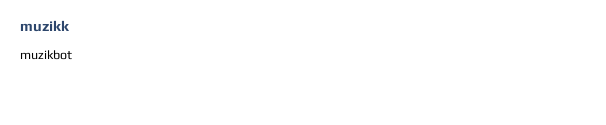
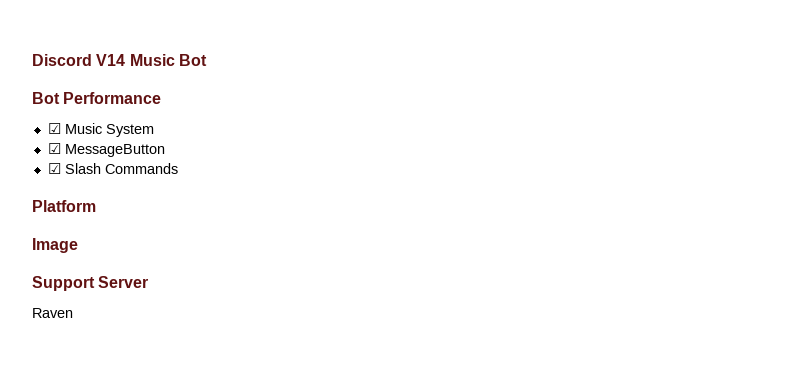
[20,20,70,32] [20,50,72,60] muzikk // muzikbot -> [32,54,207,66] [32,92,162,104] [47,123,154,137] [47,143,165,157] [47,163,178,174] [32,200,96,212] [32,238,78,253] [32,276,149,291] [32,308,73,318] Discord V14 Music Bot // Bot Performance // ☑ Music System // ☑ MessageButton // ☑ Slash Commands // Platform // Image // Support Server // Raven

